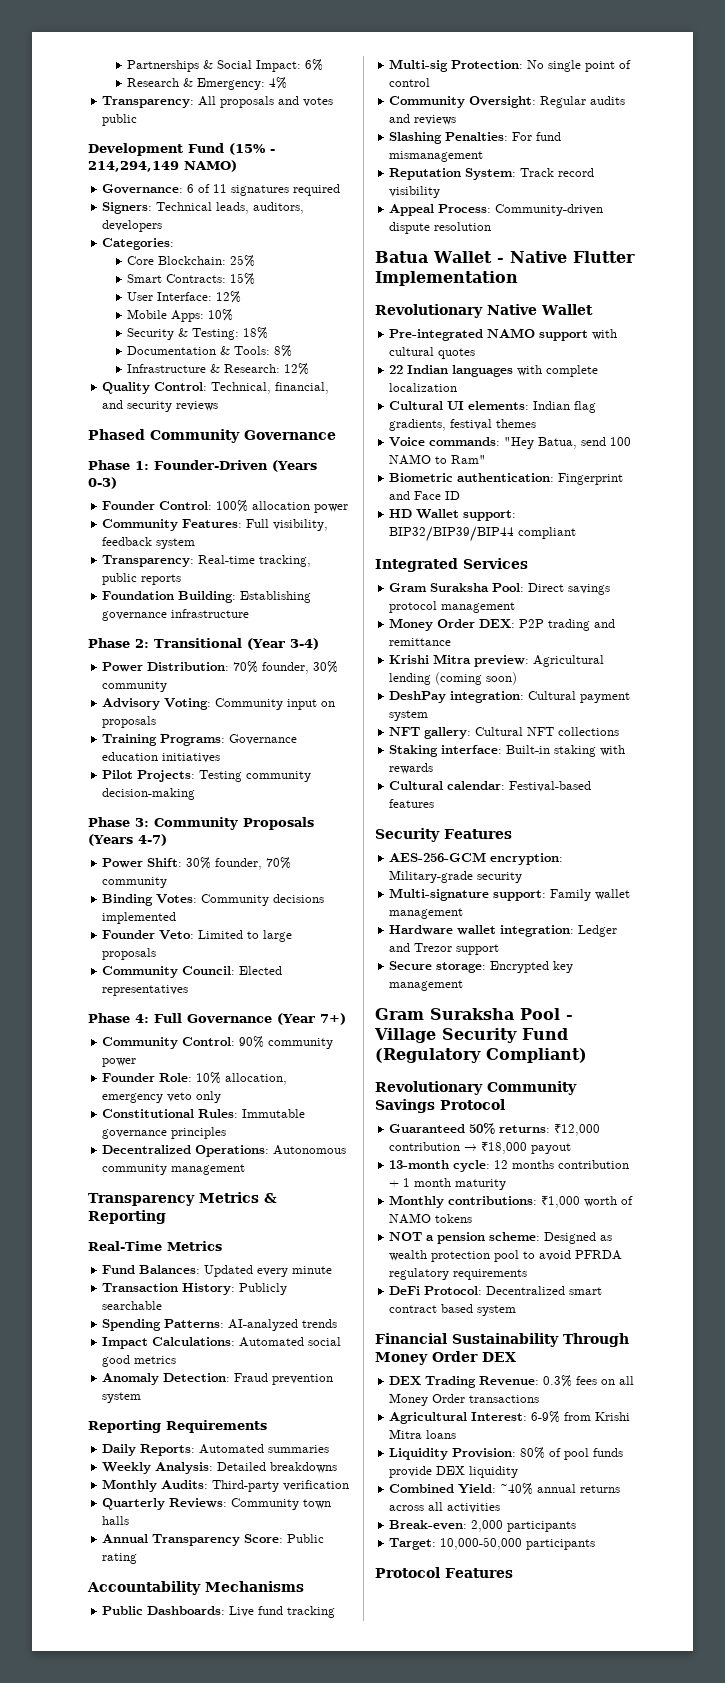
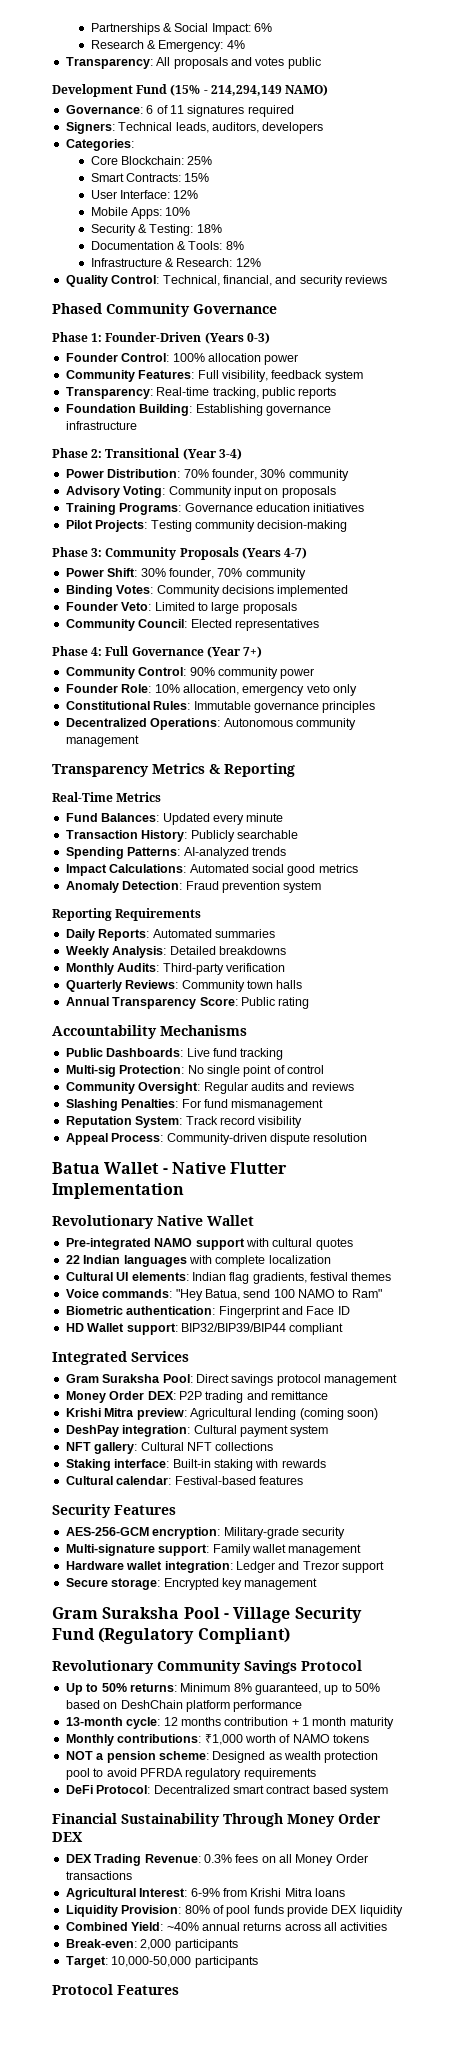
[389,1123,601,1136] [389,1142,572,1154] Guaranteed 50% returns: ₹12,000 contribution → ₹18,000 payout -> [65,1683,381,1695] [65,1700,303,1712] Up to 50% returns: Minimum 8% guaranteed, up to 50% based on DeshChain platform performance

